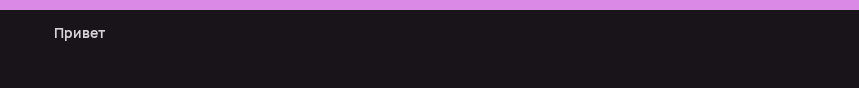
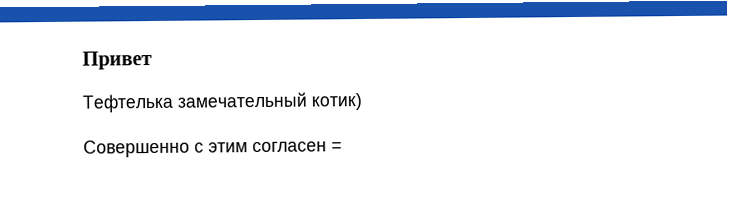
(106, 34) none -> [82,92,363,113] [83,139,342,158] // Тефтелька замечательный котик) // Совершенно с этим согласен =

